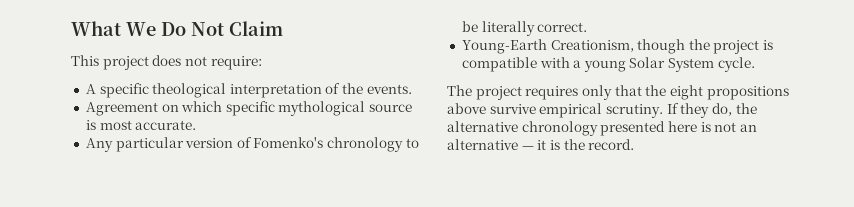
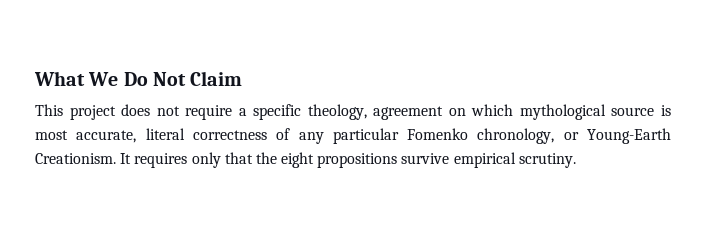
[210,56,262,70] [85,83,412,98] [85,102,158,116] require: // A specific theological interpretation of the events. // Agreement -> [185,104,444,120] require a specific theology, agreement
[225,101,275,116] specific -> (514, 110) none
[135,120,197,130] [85,137,419,152] [461,21,588,36] [461,39,774,54] [461,57,755,72] [447,85,522,100] accurate. // Any particular version of Fomenko's chronology to be literally correct. // Young-Earth Creationism, though the project is compatible with a young Solar System cycle. // The project -> [76,128,671,144] [35,153,132,164] accurate, literal correctness of any particular Fomenko chronology, or Young-Earth Creationism. It
[447,103,486,114] above -> (398, 160) none
[666,103,757,118] [447,121,757,136] [447,139,635,150] If they do, the alternative chronology presented here is not an alternative — it is the record. -> (576, 160) none

